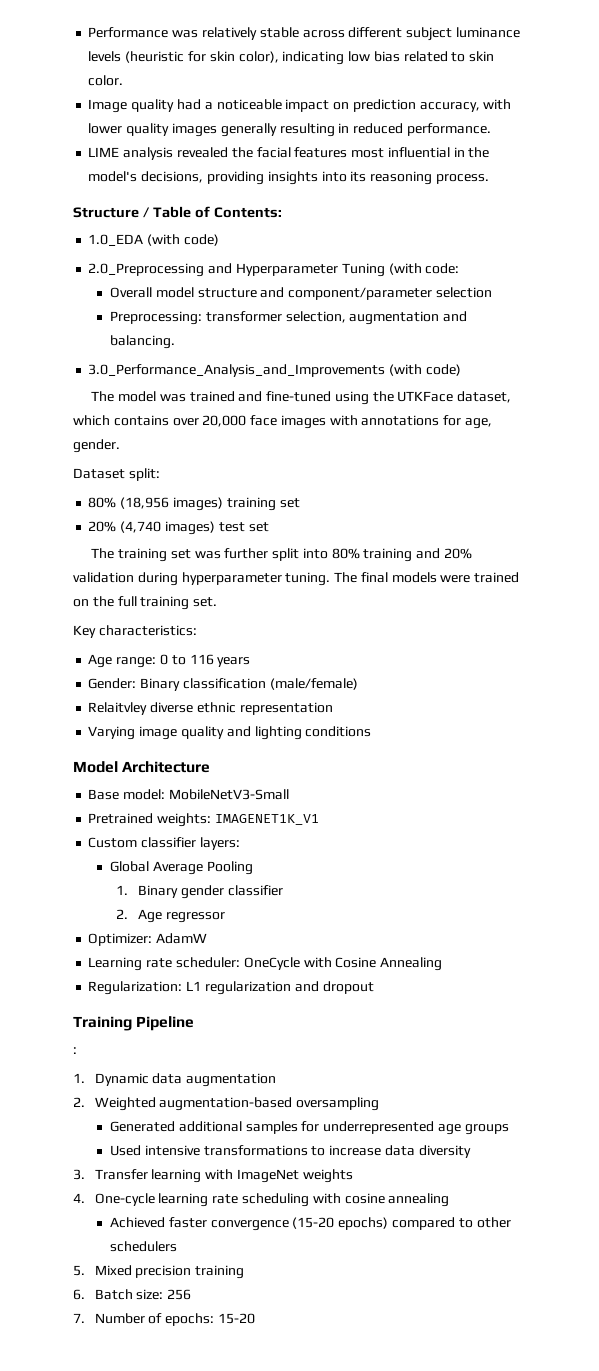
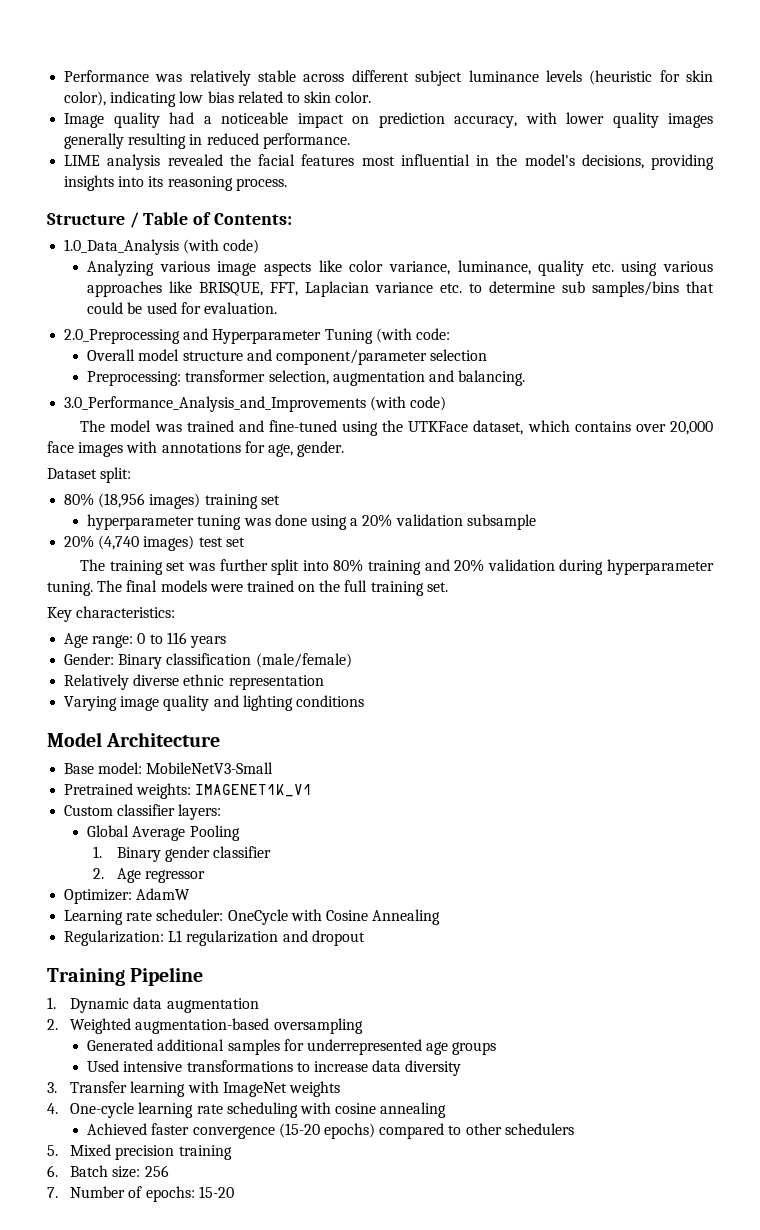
[88,234,219,246] 1.0_EDA (with code) -> [64,239,260,255] [87,260,713,276] [87,281,714,297] [87,302,277,314] 1.0_Data_Analysis (with code) // Analyzing various image aspects like color variance, luminance, quality etc. using various approaches like BRISQUE, FFT, Laplacian variance etc. to determine sub samples/bins that could be used for evaluation.
(300, 503) none -> [87,514,536,530] // hyperparameter tuning was done using a 20% validation subsample
[88,702,148,715] Relaitvley -> [64,674,130,690] Relatively
[73,1047,77,1054] // : -> (204, 976) none

